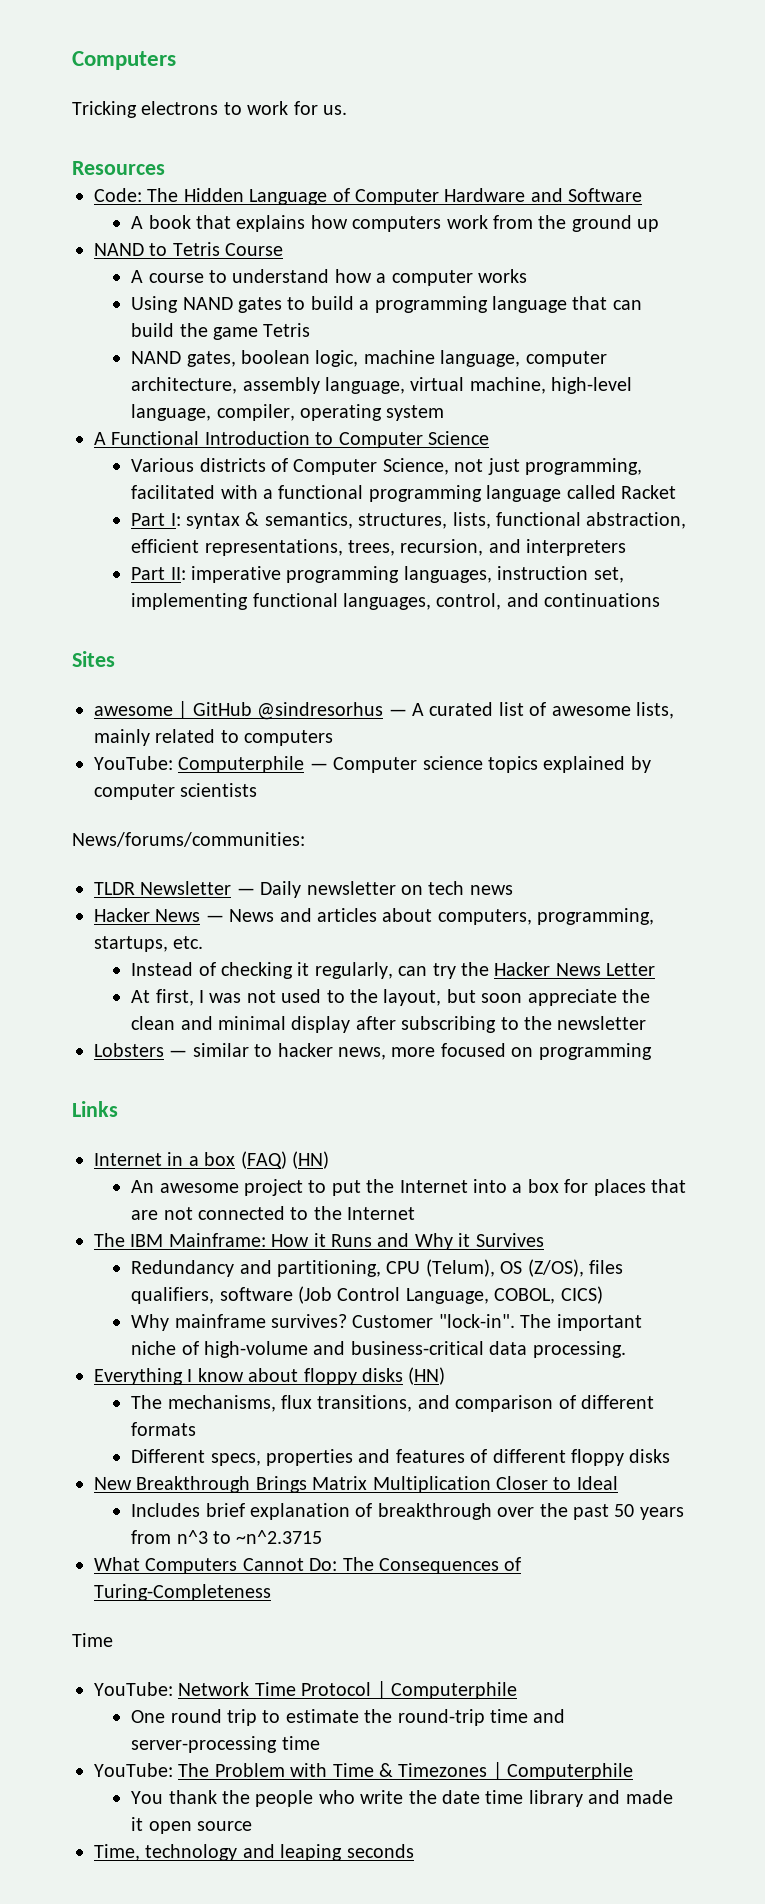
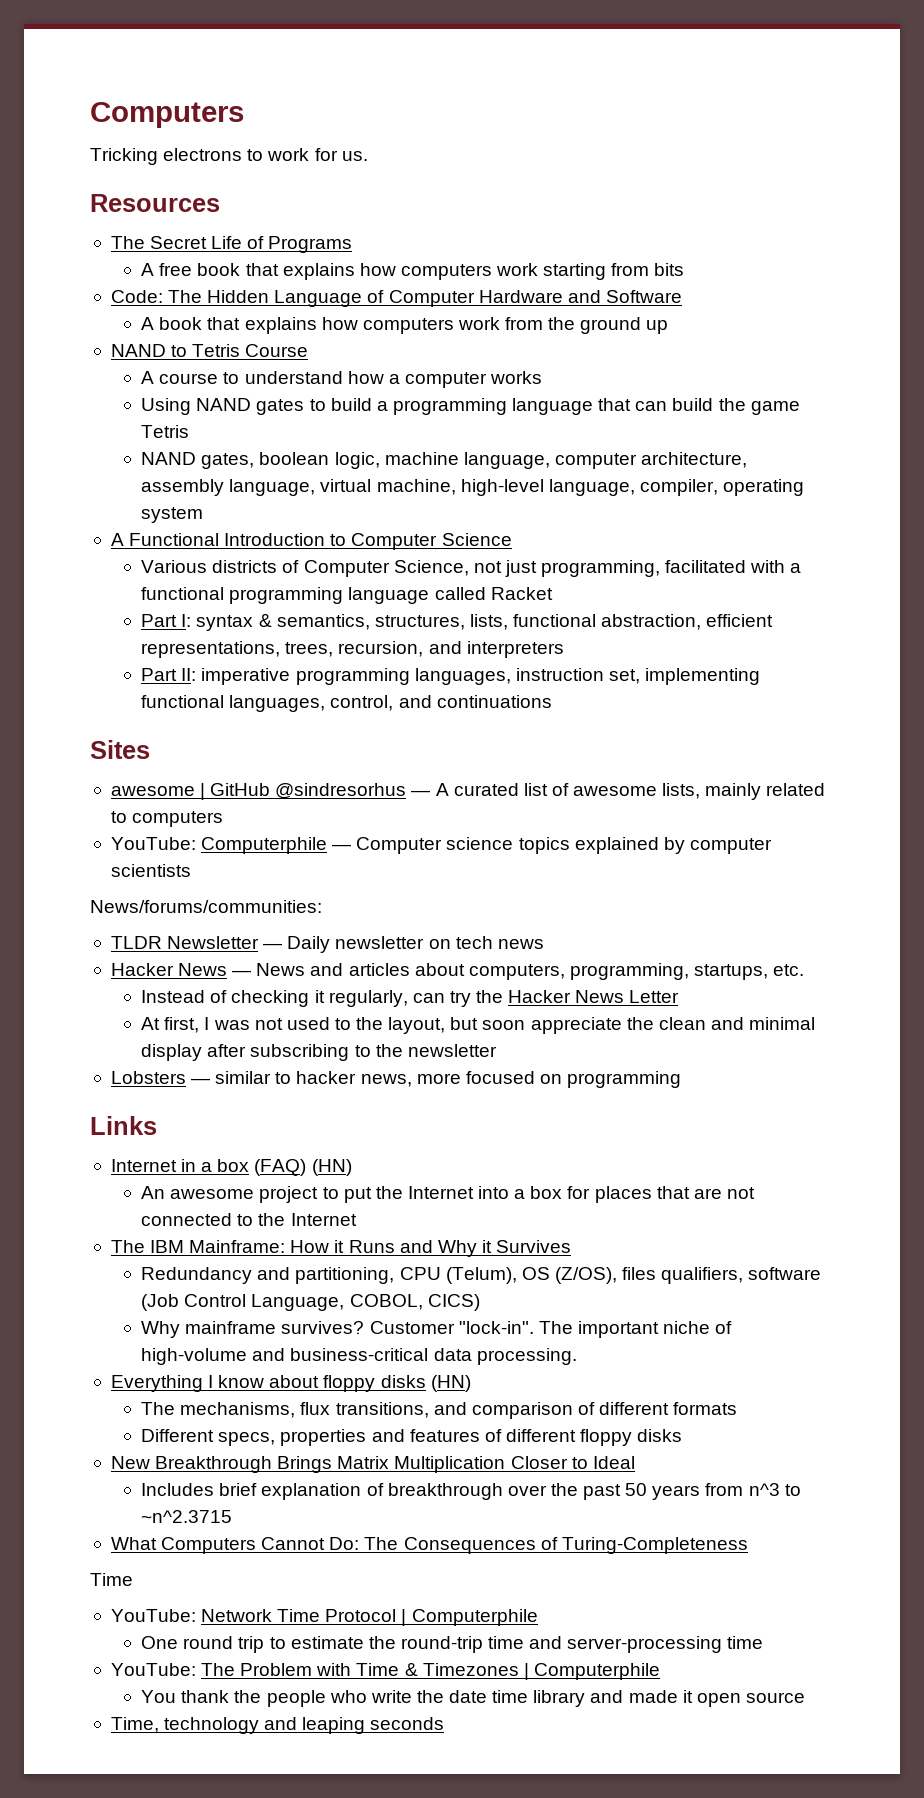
(165, 168) none -> [110,236,353,253] [141,263,685,280] // The Secret Life of Programs // A free book that explains how computers work starting from bits

